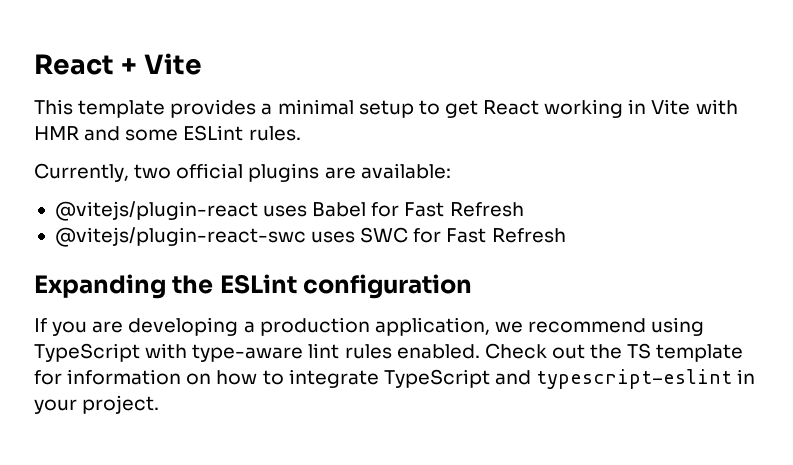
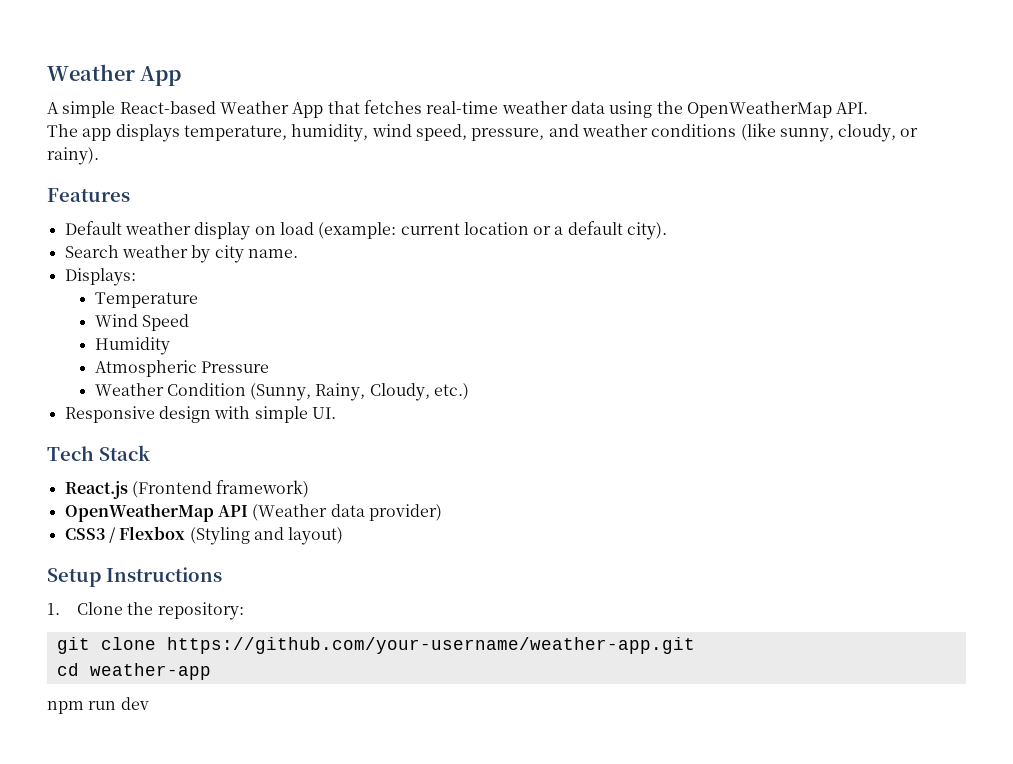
[34,53,203,75] [34,99,738,118] [34,125,301,141] [34,163,451,182] [54,201,524,221] [54,227,566,247] [34,274,473,299] [34,317,705,336] [34,343,744,362] [34,369,756,389] [34,395,160,414] React + Vite // This template provides a minimal setup to get React working in Vite with HMR and some ESLint rules. // Currently, two official plugins are available: // @vitejs/plugin-react uses Babel for Fast Refresh // @vitejs/plugin-react-swc uses SWC for Fast Refresh // Expanding the ESLint configuration // If you are developing a production application, we recommend using TypeScript with type-aware lint rules enabled. Check out the TS template for information on how to integrate TypeScript and typescript-eslint in your project. -> [47,64,182,86] [47,100,869,118] [47,123,919,142] [47,147,99,165] [47,188,130,202] [64,221,668,240] [64,245,298,263] [64,268,136,286] [94,292,198,308] [94,314,189,331] [94,337,170,355] [94,360,269,377] [94,383,470,401] [64,406,336,423] [47,445,150,461] [64,480,310,499] [64,503,442,522] [64,526,344,545] [47,567,222,587] [47,602,244,620] [56,637,695,654] [56,663,211,680] [47,697,149,714] Weather App // A simple React-based Weather App that fetches real-time weather data using the OpenWeatherMap API. // The app displays temperature, humidity, wind speed, pressure, and weather conditions (like sunny, cloudy, or rainy). // Features // Default weather display on load (example: current location or a default city). // Search weather by city name. // Displays: // Temperature // Wind Speed // Humidity // Atmospheric Pressure // Weather Condition (Sunny, Rainy, Cloudy, etc.) // Responsive design with simple UI. // Tech Stack // React.js (Frontend framework) // OpenWeatherMap API (Weather data provider) // CSS3 / Flexbox (Styling and layout) // Setup Instructions // 1. Clone the repository: // git clone https://github.com/your-username/weather-app.git // cd weather-app // npm run dev

